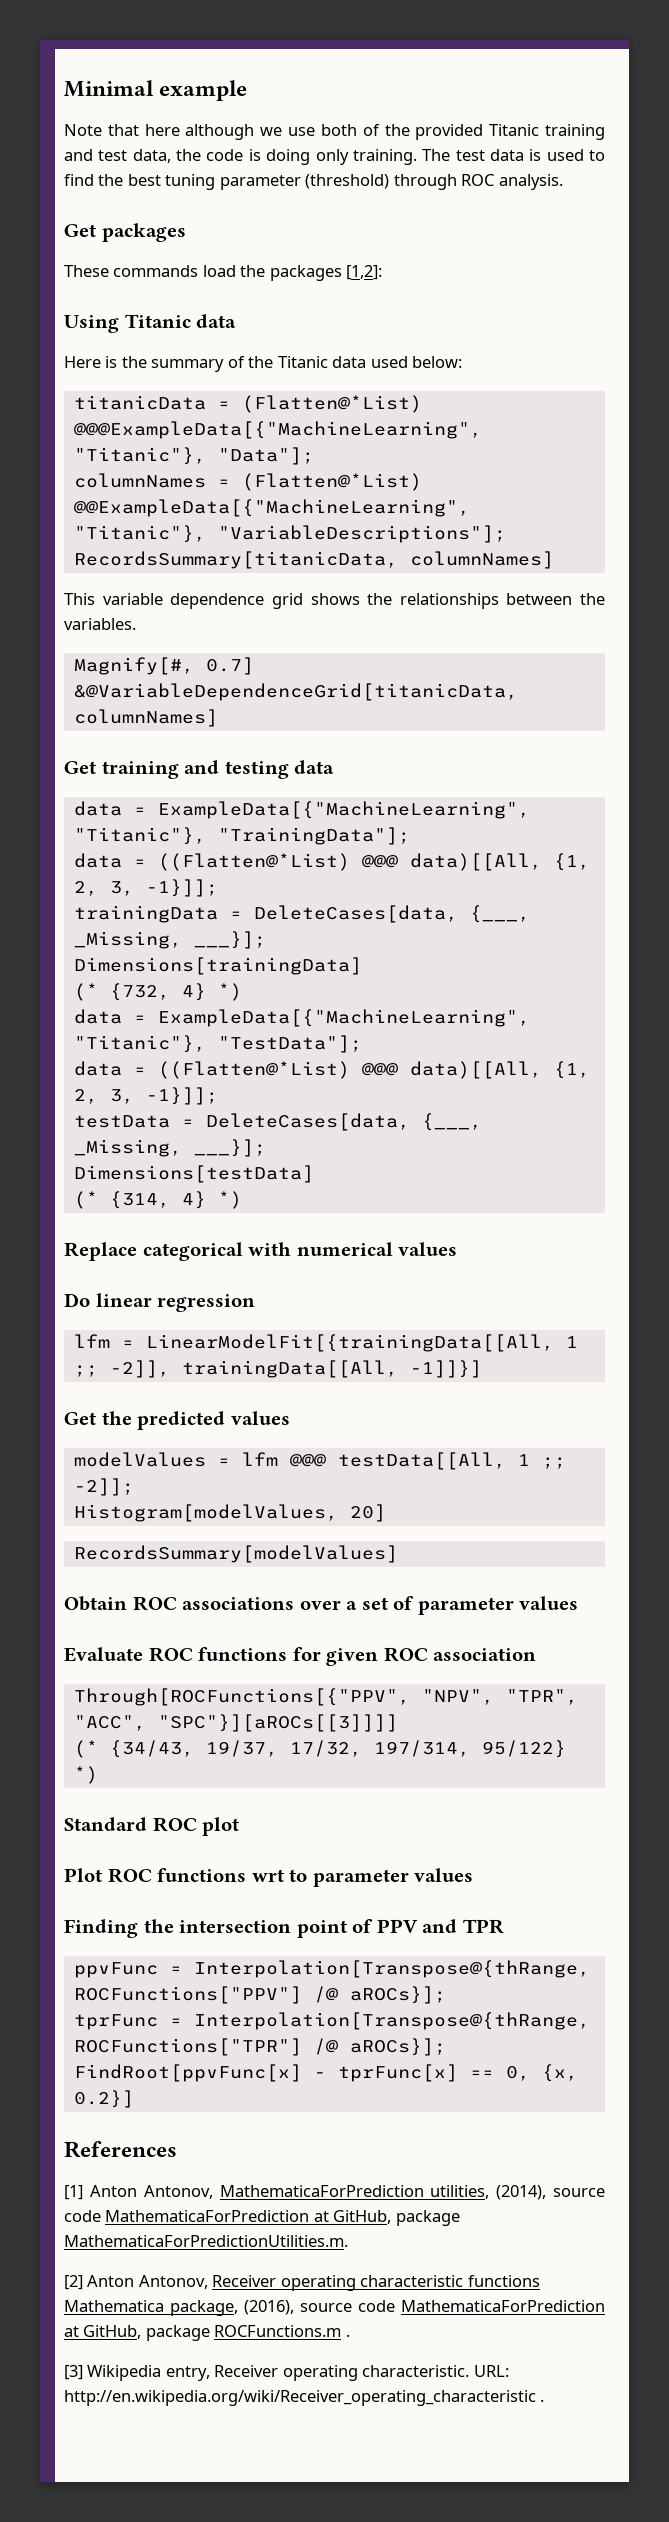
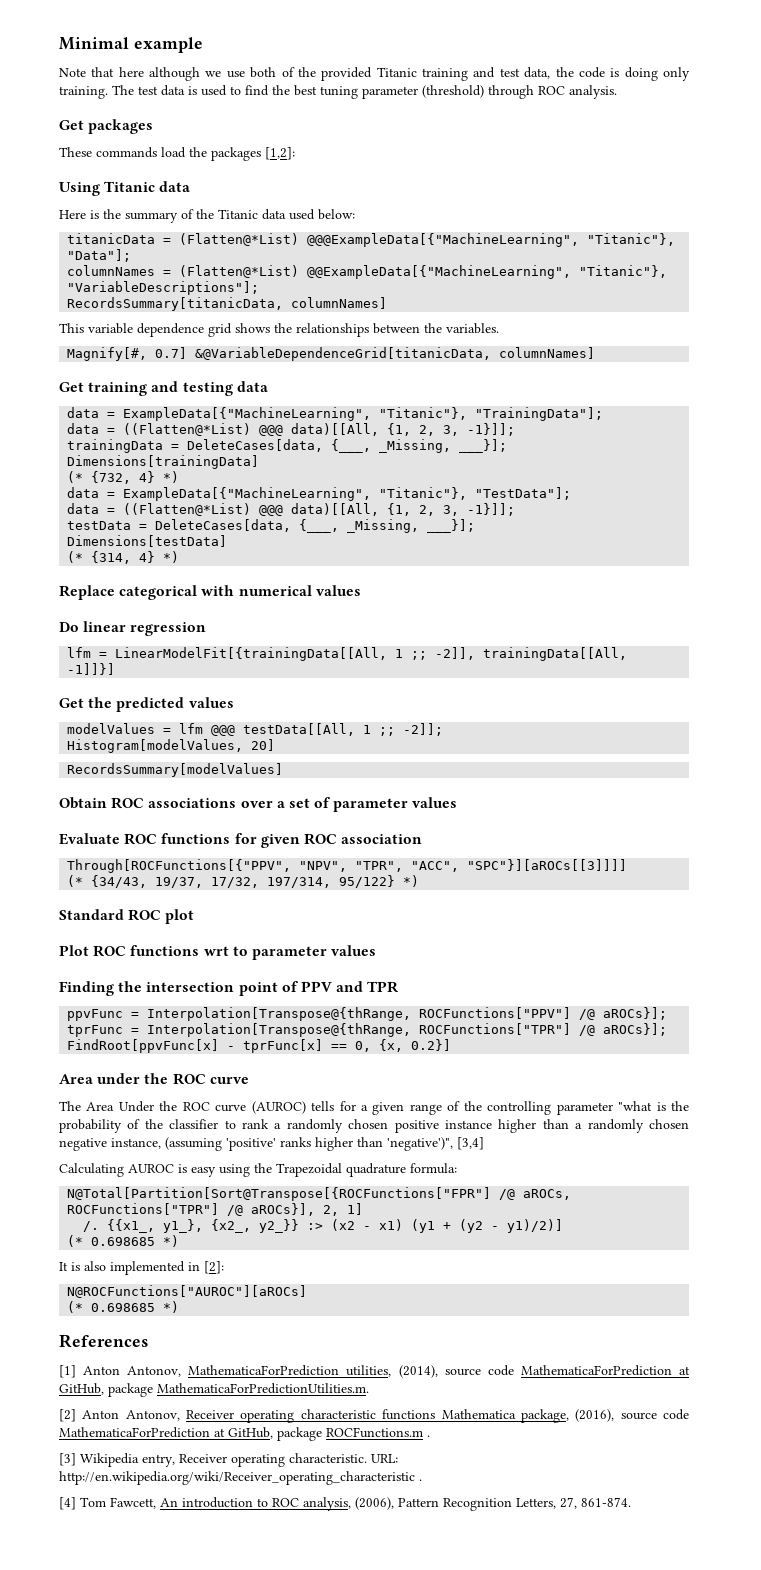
(134, 2099) none -> [59,1073,249,1085] [59,1101,690,1115] [59,1119,689,1133] [59,1137,484,1151] [59,1163,457,1177] [67,1187,572,1201] [67,1203,364,1216] [83,1219,564,1233] [67,1235,180,1247] [59,1261,224,1275] [67,1285,308,1298] [67,1301,180,1313] // Area under the ROC curve // The Area Under the ROC curve (AUROC) tells for a given range of the controlling parameter "what is the probability of the classifier to rank a randomly chosen positive instance higher than a randomly chosen negative instance, (assuming 'positive' ranks higher than 'negative')", [3,4] // Calculating AUROC is easy using the Trapezoidal quadrature formula: // N@Total[Partition[Sort@Transpose[{ROCFunctions["FPR"] /@ aROCs, ROCFunctions["TPR"] /@ aROCs}], 2, 1] // /. {{x1_, y1_}, {x2_, y2_}} :> (x2 - x1) (y1 + (y2 - y1)/2)] // (* 0.698685 *) // It is also implemented in [2]: // N@ROCFunctions["AUROC"][aROCs] // (* 0.698685 *)
(545, 2400) none -> [59,1497,631,1511] // [4] Tom Fawcett, An introduction to ROC analysis, (2006), Pattern Recognition Letters, 27, 861-874.

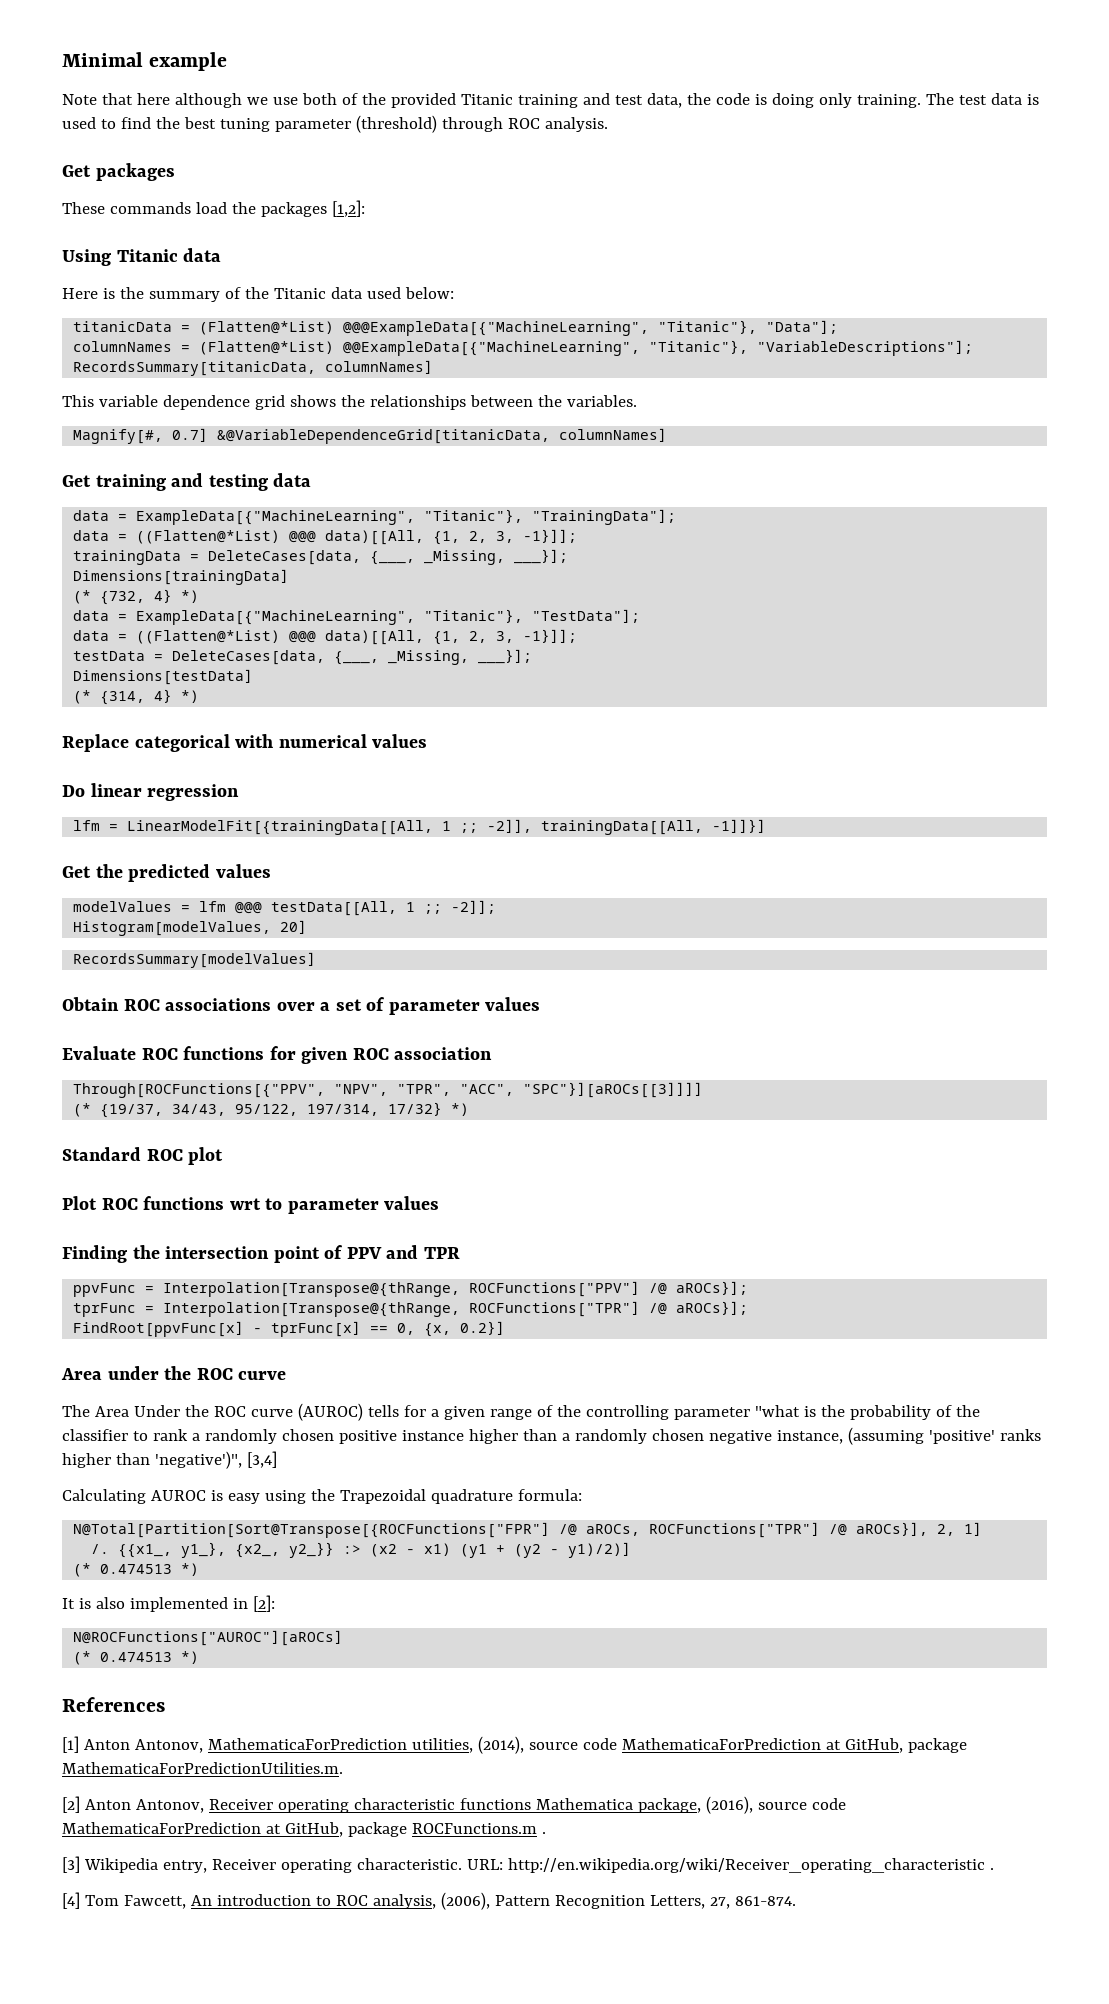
[91,875,396,888] {34/43, 19/37, 17/32, 197/314, 95/122} -> [100,1102,443,1118] {19/37, 34/43, 95/122, 197/314, 17/32}
[91,1237,156,1246] 0.698685 -> [100,1564,173,1574] 0.474513
[91,1303,156,1312] 0.698685 -> [100,1652,173,1662] 0.474513

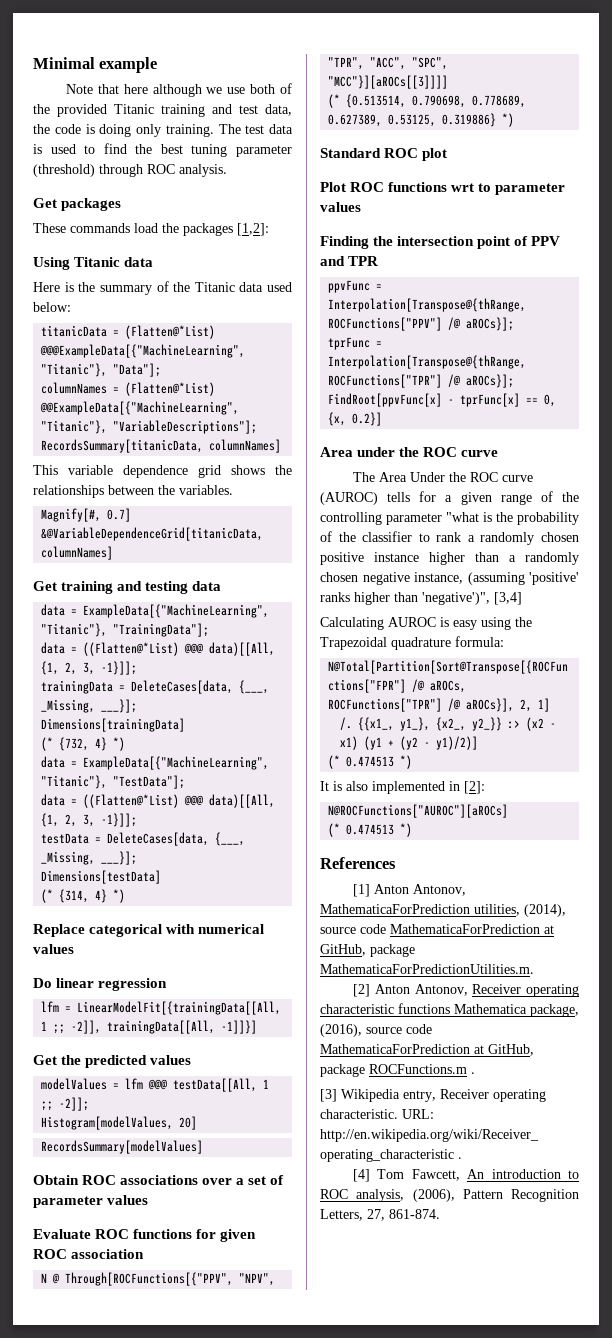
(493, 1053) none -> [41,1273,60,1284] N @
[523,1082,704,1098] [73,1102,443,1118] "SPC"}][aROCs[[3]]]] // (* {19/37, 34/43, 95/122, 197/314, 17/32} -> [412,57,449,70] [328,75,449,89] [328,94,527,108] [328,113,497,127] "SPC", "MCC"}][aROCs[[3]]]] // (* {0.513514, 0.790698, 0.778689, 0.627389, 0.53125, 0.319886}

